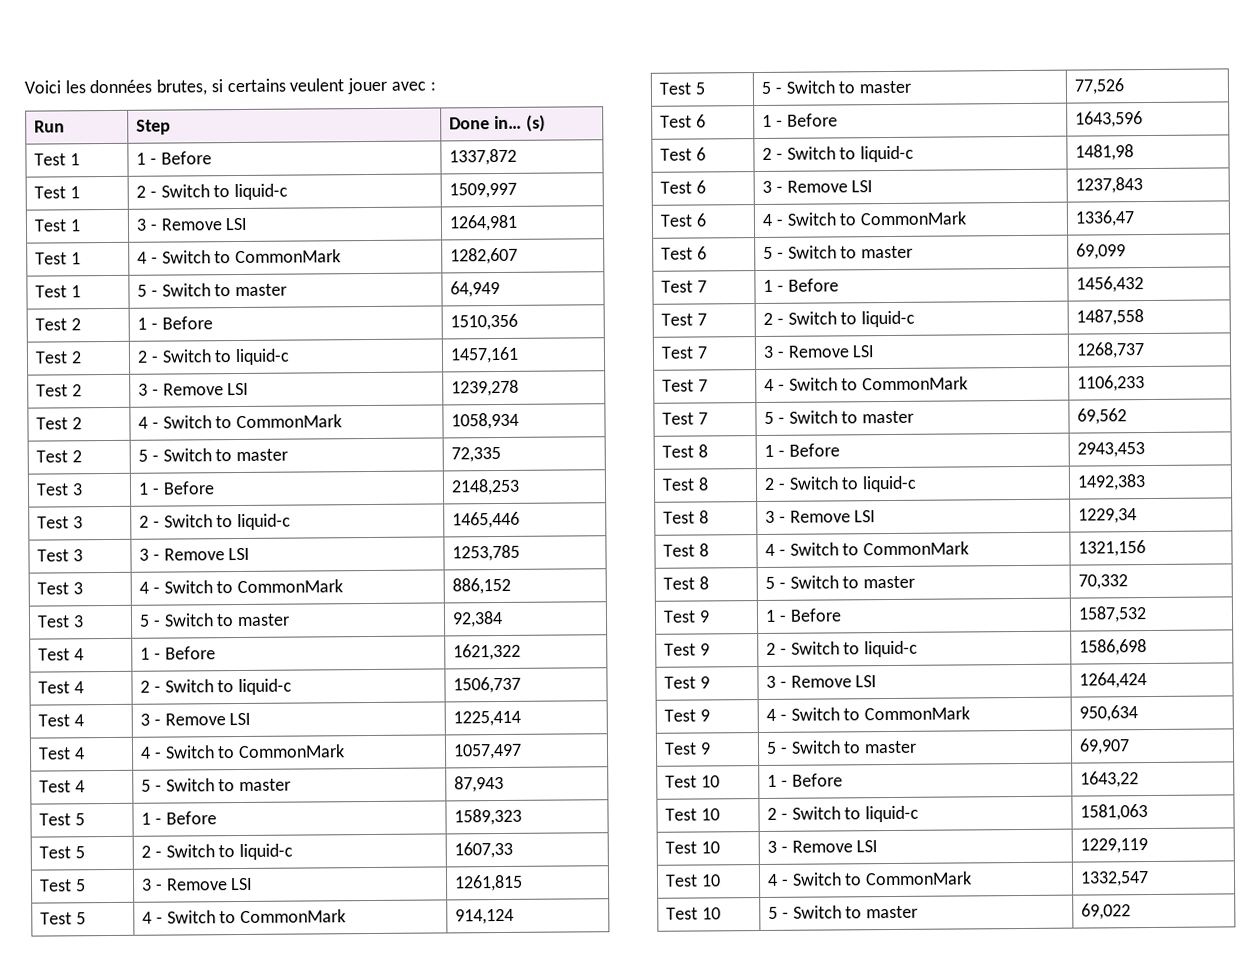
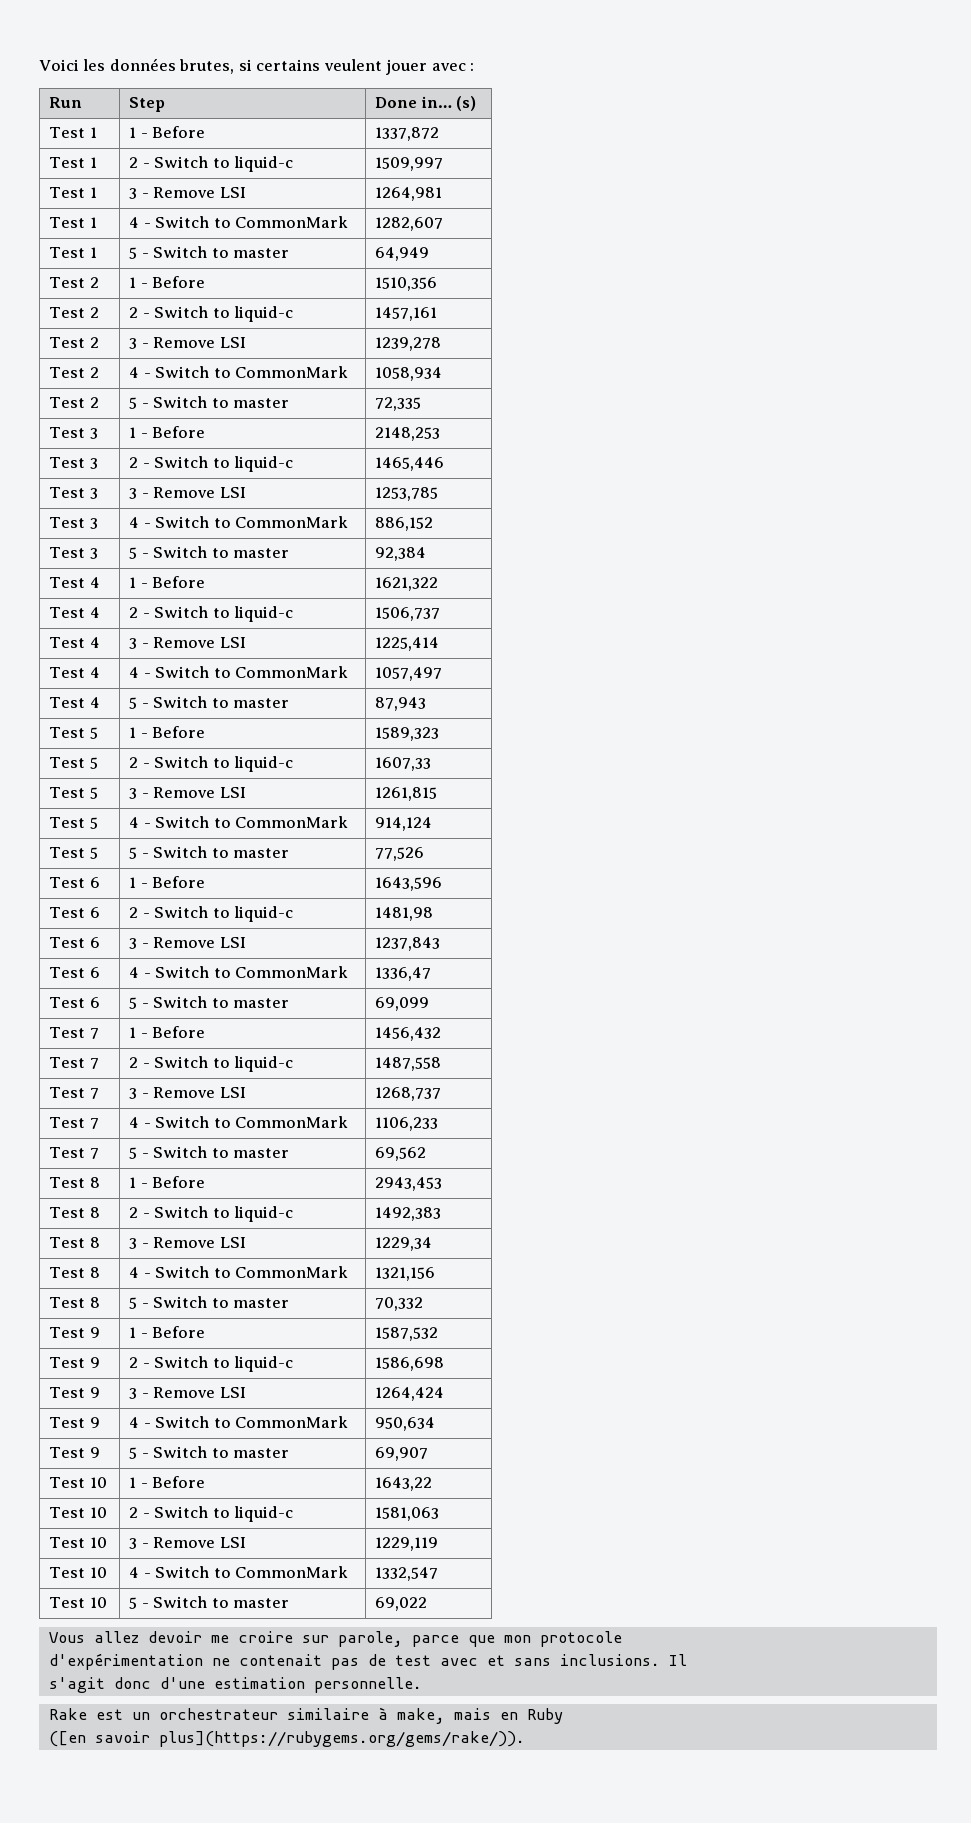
(1132, 911) none -> [48,1631,622,1647] [48,1653,687,1670] [48,1677,422,1693] [48,1707,563,1724] [48,1731,525,1747] // Vous allez devoir me croire sur parole, parce que mon protocole // d'expérimentation ne contenait pas de test avec et sans inclusions. Il // s'agit donc d'une estimation personnelle. // Rake est un orchestrateur similaire à make, mais en Ruby // ([en savoir plus](https://rubygems.org/gems/rake/)).

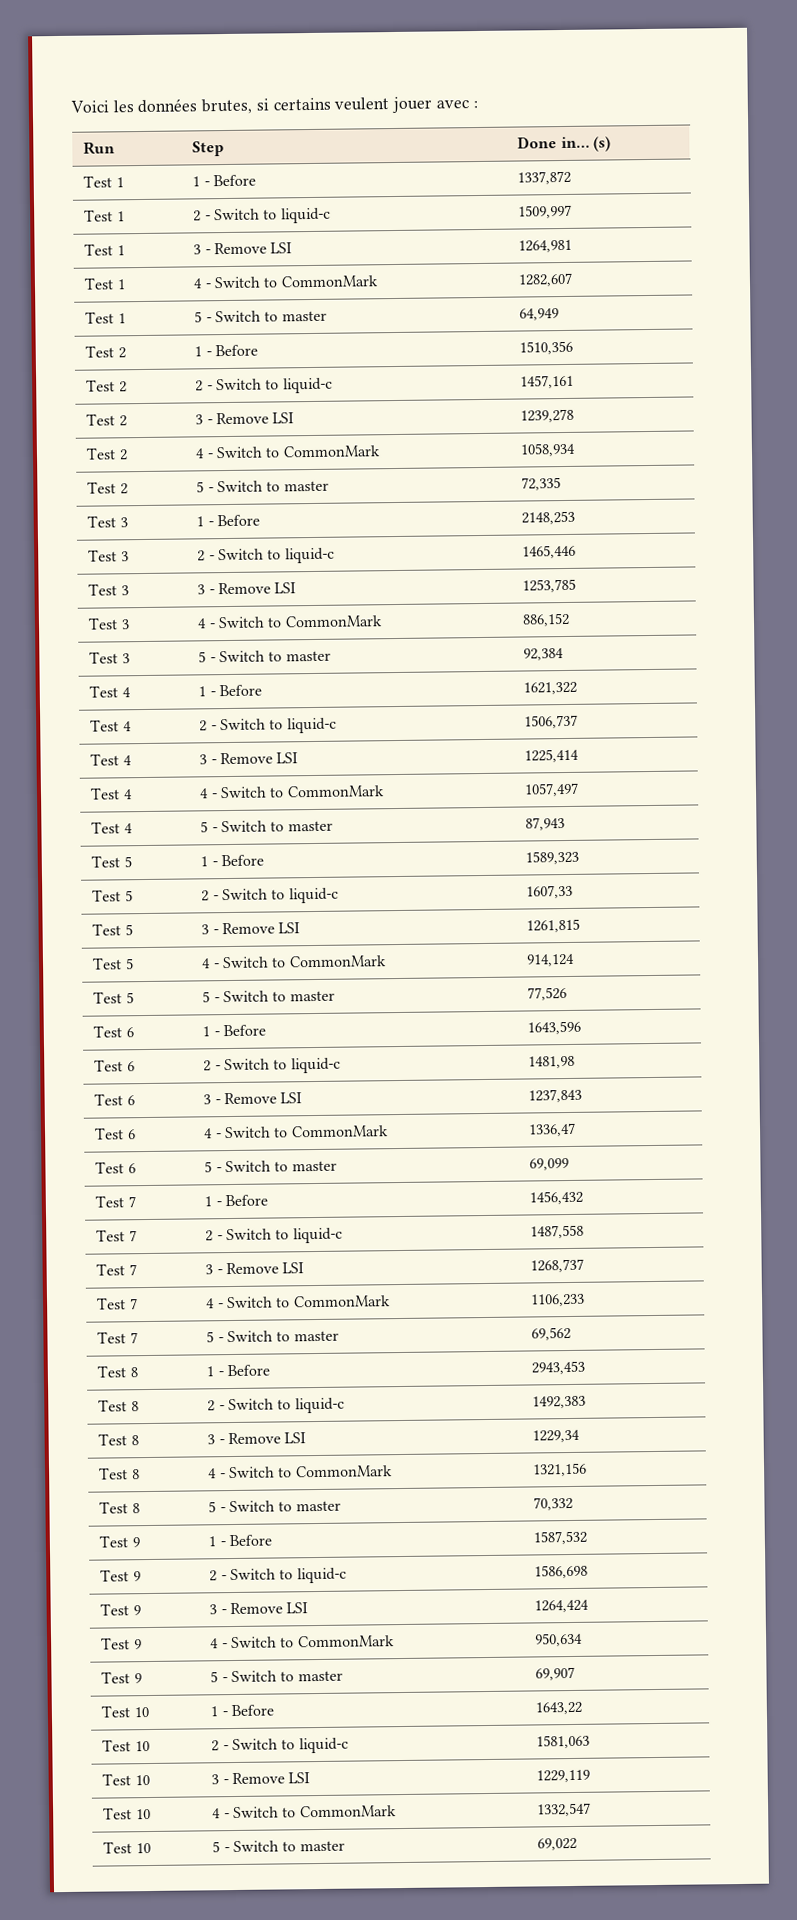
[48,1631,622,1647] [48,1653,687,1670] [48,1677,422,1693] [48,1707,563,1724] [48,1731,525,1747] // Vous allez devoir me croire sur parole, parce que mon protocole // d'expérimentation ne contenait pas de test avec et sans inclusions. Il // s'agit donc d'une estimation personnelle. // Rake est un orchestrateur similaire à make, mais en Ruby // ([en savoir plus](https://rubygems.org/gems/rake/)). -> (578, 1844) none

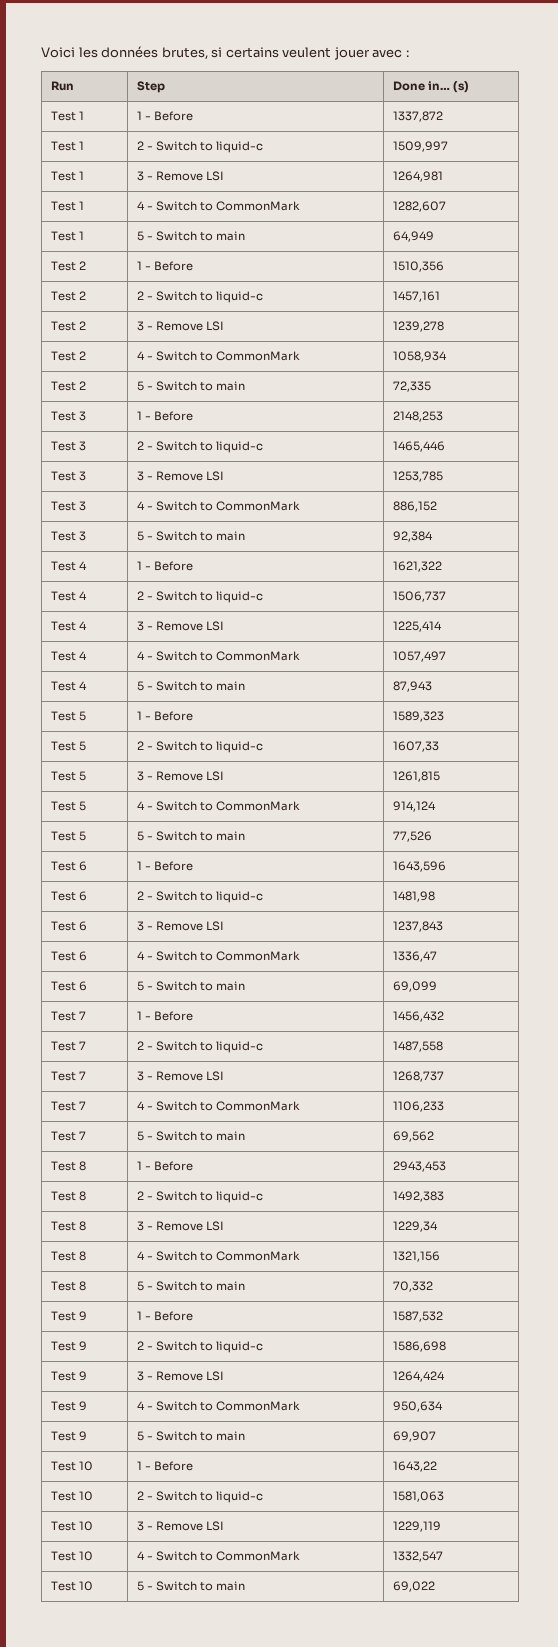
[281,310,327,322] master -> [216,231,246,241] main
[283,480,329,492] master -> [216,381,246,391] main
[285,650,331,662] master -> [216,531,246,541] main
[287,820,333,832] master -> [216,681,246,691] main
[289,990,335,1002] master -> [216,831,246,841] main
[291,1160,337,1172] master -> [216,981,246,991] main
[293,1330,339,1342] master -> [216,1131,246,1141] main
[295,1500,341,1512] master -> [216,1281,246,1291] main
[297,1670,343,1682] master -> [216,1431,246,1441] main
[299,1840,345,1852] master -> [216,1581,246,1591] main

